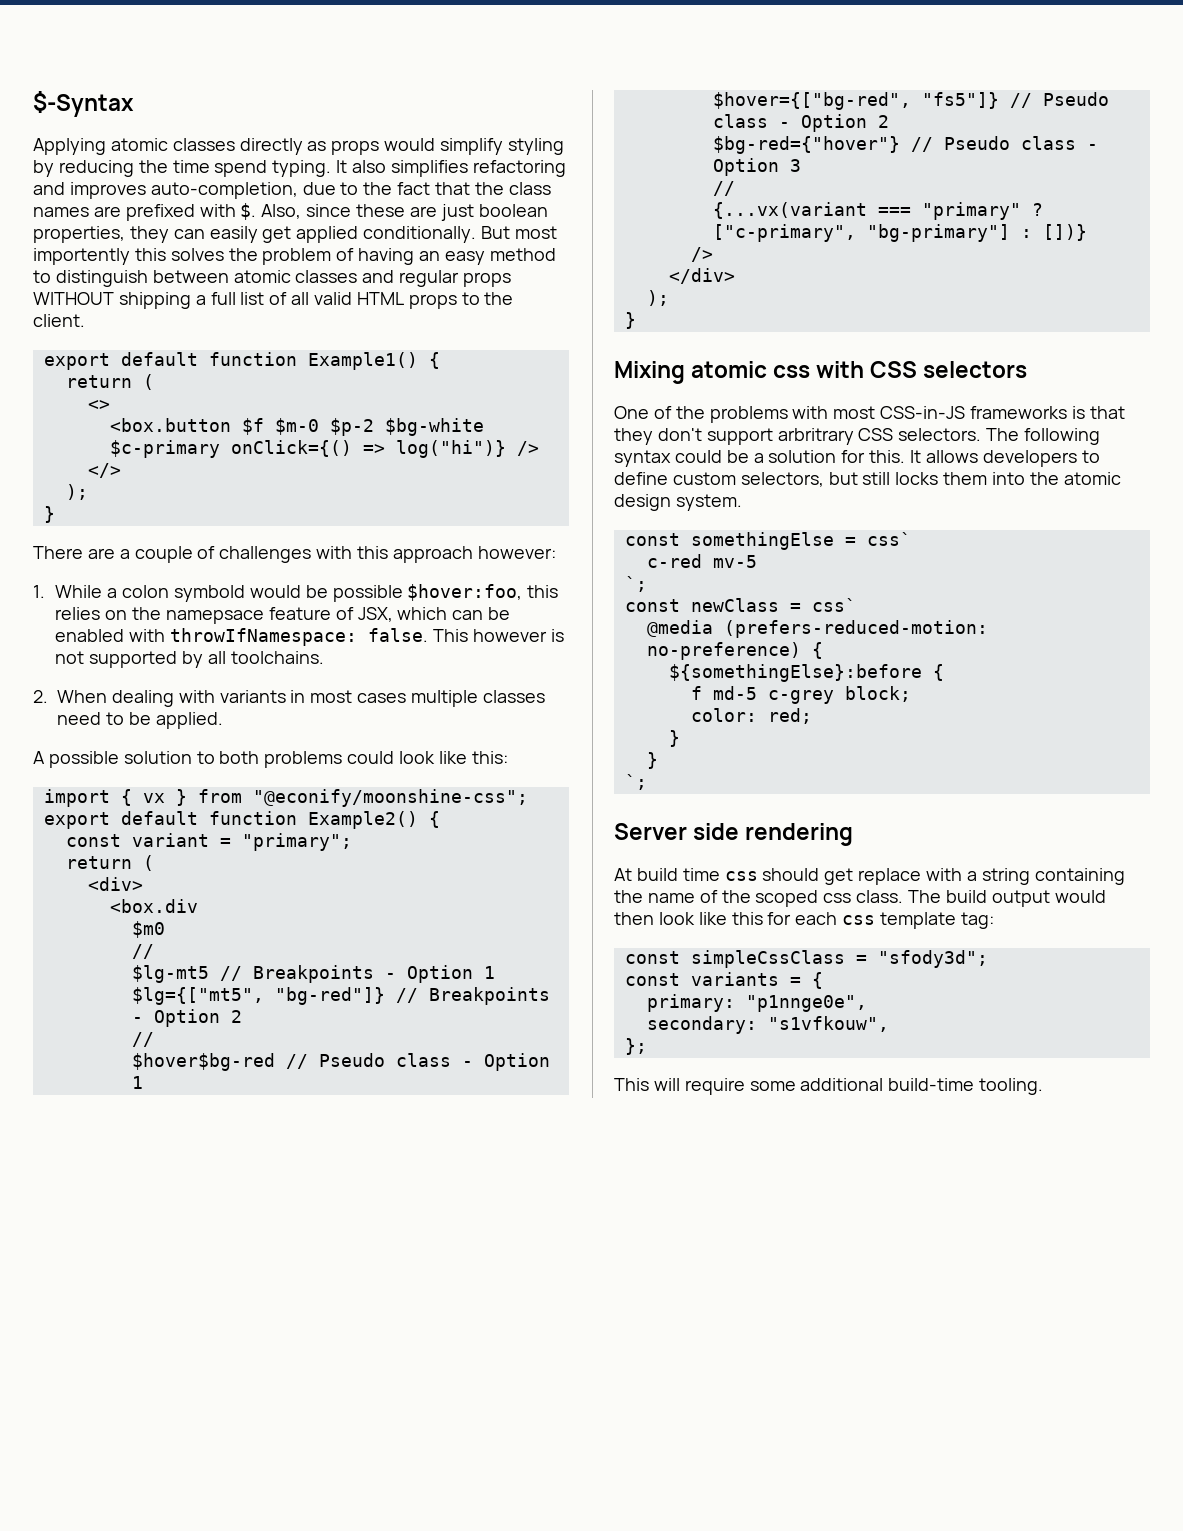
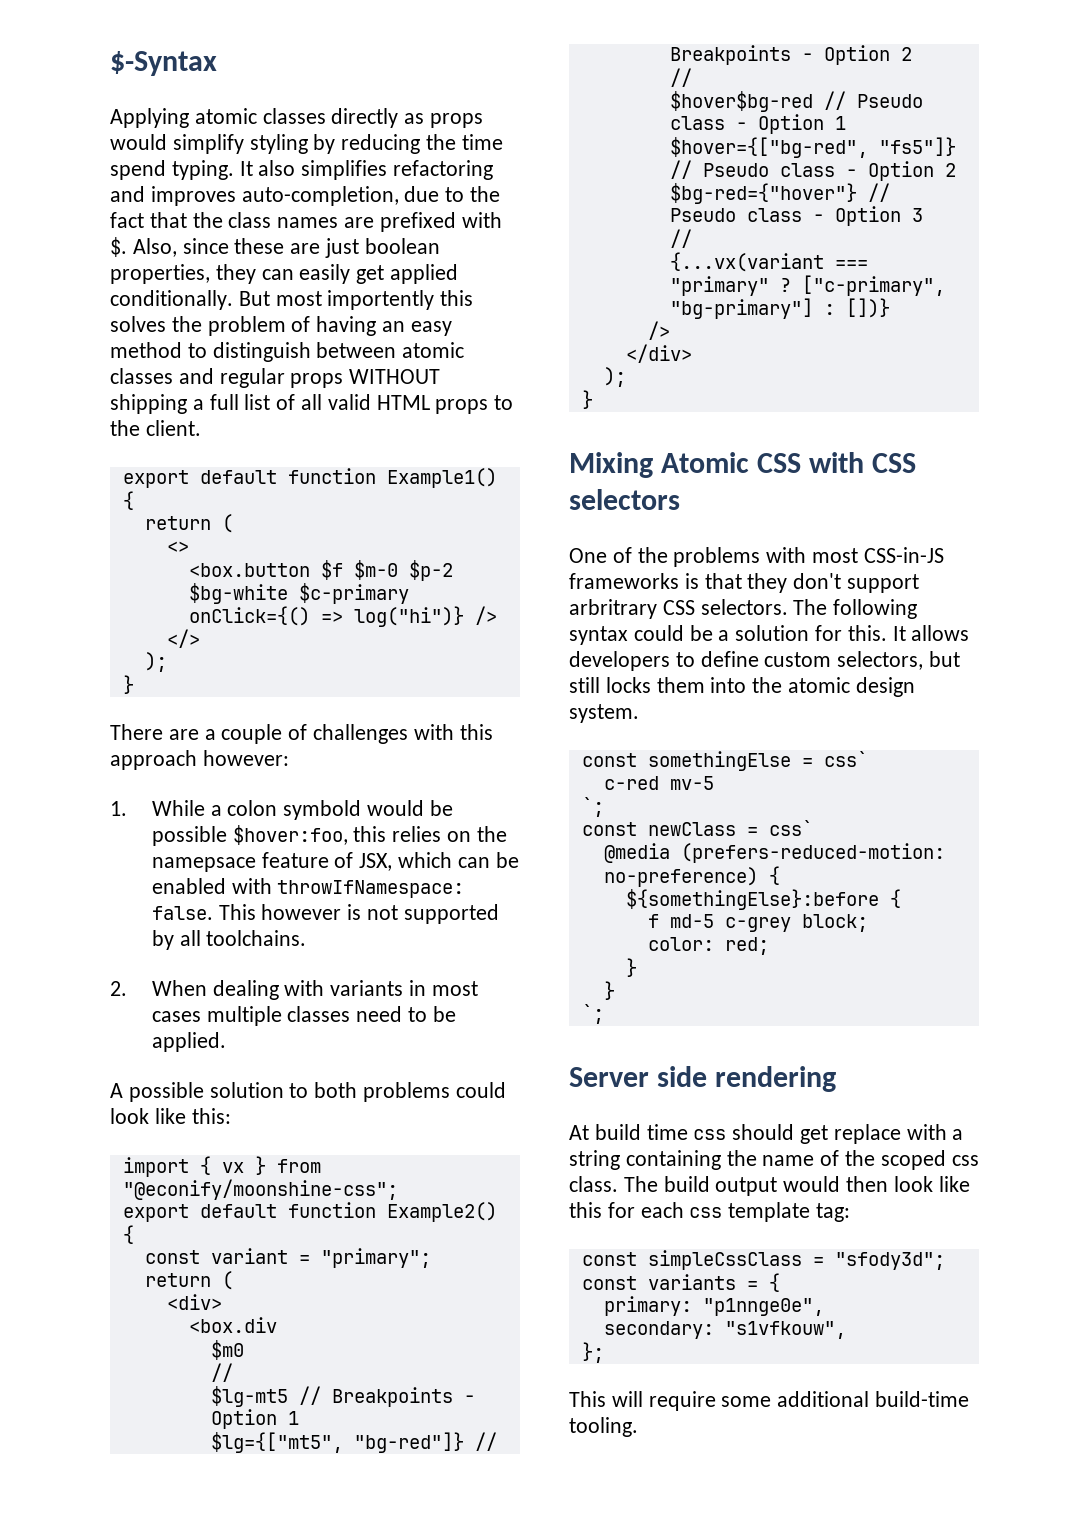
[691,361,811,378] atomic css -> [661,452,802,473] Atomic CSS

